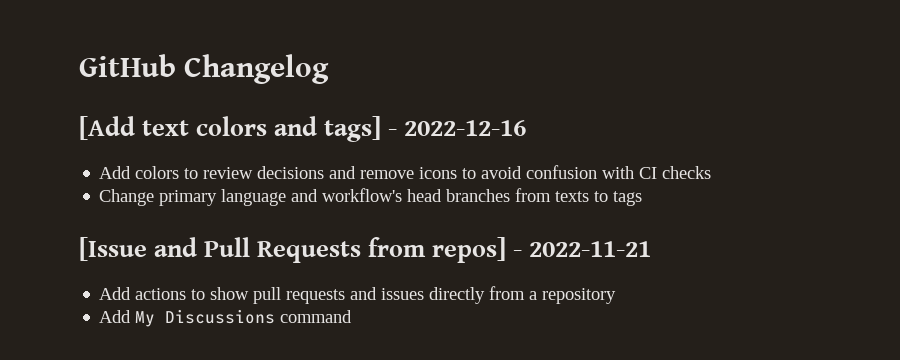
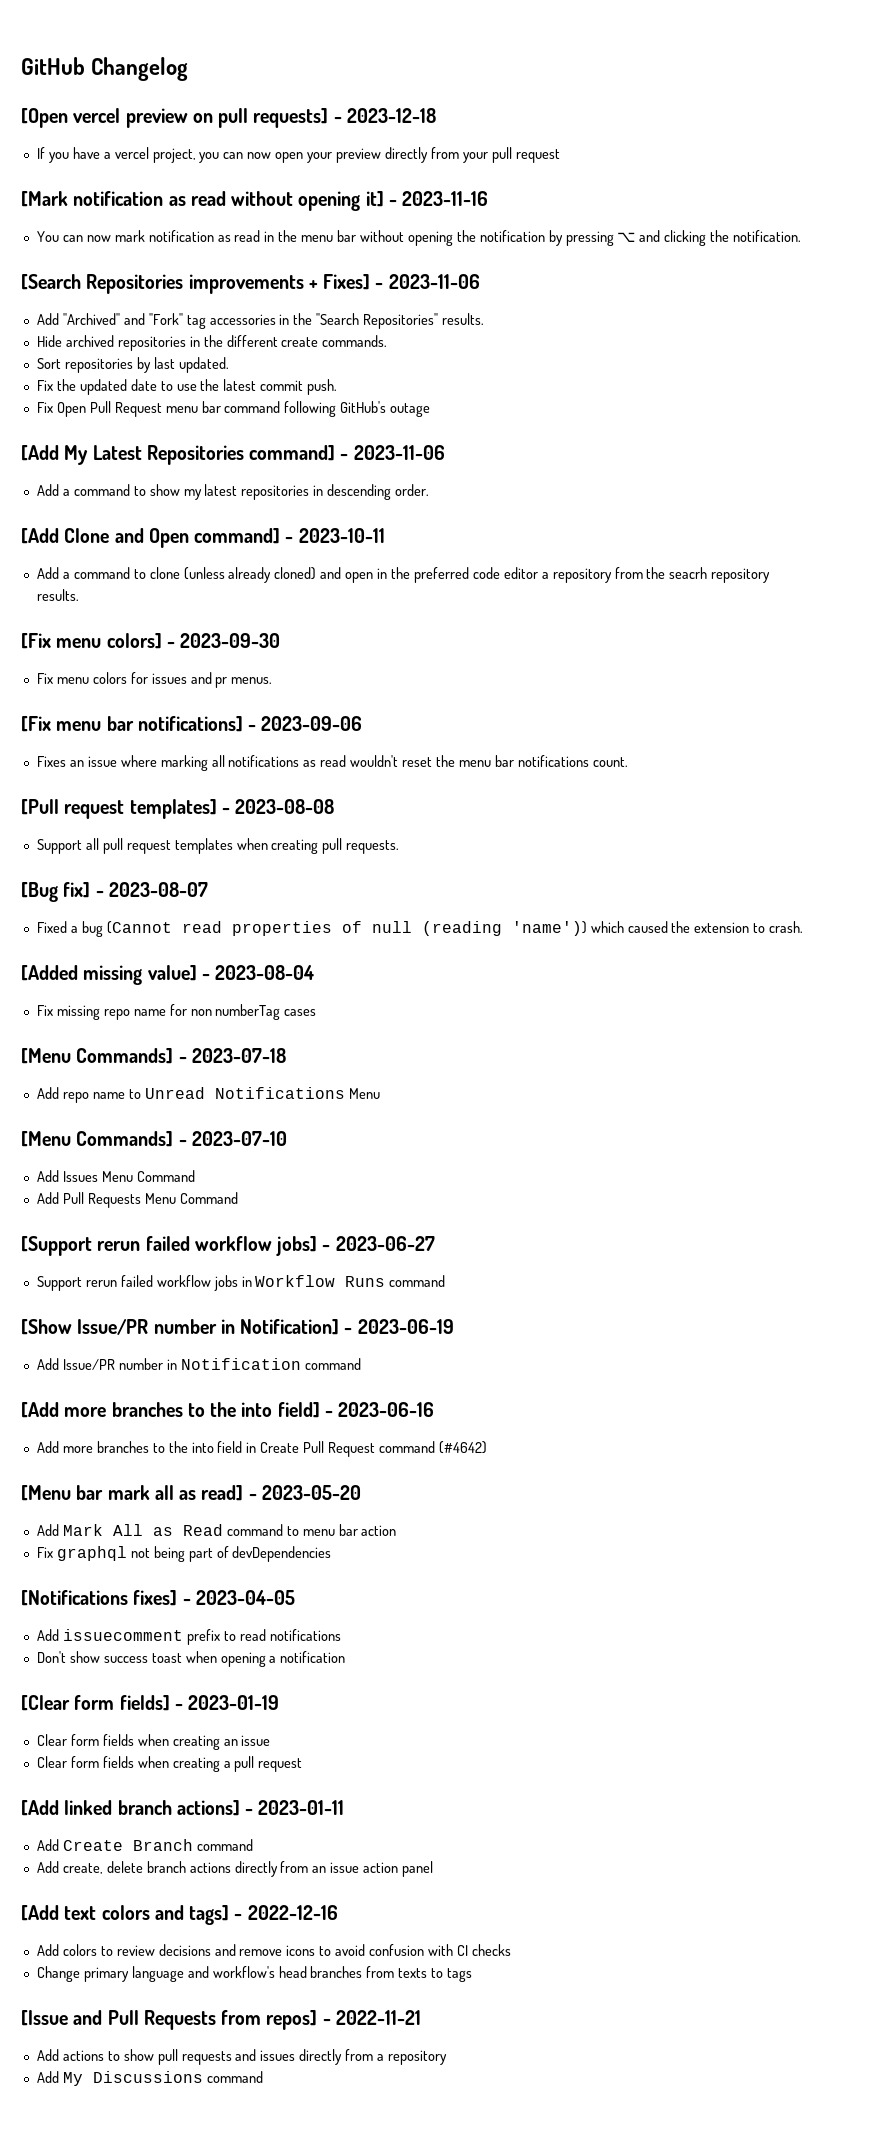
(330, 69) none -> [21,108,436,128] [36,147,560,163] [21,191,489,211] [36,230,802,246] [21,274,480,294] [36,313,485,329] [36,335,388,351] [36,357,229,373] [36,379,338,395] [36,401,431,417] [21,445,445,465] [36,484,430,500] [21,528,385,548] [36,567,771,583] [36,589,79,601] [21,633,281,649] [36,672,273,688] [21,716,363,732] [36,755,628,771] [21,799,335,819] [36,838,400,854] [21,882,208,902] [36,921,804,937] [21,965,315,985] [36,1004,317,1020] [21,1048,286,1064] [36,1087,380,1103] [21,1131,287,1147] [36,1170,195,1182] [36,1192,238,1208] [21,1236,435,1256] [36,1275,446,1291] [21,1319,454,1335] [36,1358,361,1370] [21,1402,435,1418] [36,1441,487,1457] [21,1485,361,1501] [36,1524,397,1536] [36,1546,332,1562] [21,1590,295,1606] [36,1629,341,1645] [36,1651,346,1667] [21,1695,280,1711] [36,1734,271,1750] [36,1756,303,1772] [21,1800,345,1816] [36,1839,253,1851] [36,1861,434,1877] // [Open vercel preview on pull requests] - 2023-12-18 // If you have a vercel project, you can now open your preview directly from your pull request // [Mark notification as read without opening it] - 2023-11-16 // You can now mark notification as read in the menu bar without opening the notification by pressing ⌥ and clicking the notification. // [Search Repositories improvements + Fixes] - 2023-11-06 // Add "Archived" and "Fork" tag accessories in the "Search Repositories" results. // Hide archived repositories in the different create commands. // Sort repositories by last updated. // Fix the updated date to use the latest commit push. // Fix Open Pull Request menu bar command following GitHub's outage // [Add My Latest Repositories command] - 2023-11-06 // Add a command to show my latest repositories in descending order. // [Add Clone and Open command] - 2023-10-11 // Add a command to clone (unless already cloned) and open in the preferred code editor a repository from the seacrh repository results. // [Fix menu colors] - 2023-09-30 // Fix menu colors for issues and pr menus. // [Fix menu bar notifications] - 2023-09-06 // Fixes an issue where marking all notifications as read wouldn't reset the menu bar notifications count. // [Pull request templates] - 2023-08-08 // Support all pull request templates when creating pull requests. // [Bug fix] - 2023-08-07 // Fixed a bug (Cannot read properties of null (reading 'name')) which caused the extension to crash. // [Added missing value] - 2023-08-04 // Fix missing repo name for non numberTag cases // [Menu Commands] - 2023-07-18 // Add repo name to Unread Notifications Menu // [Menu Commands] - 2023-07-10 // Add Issues Menu Command // Add Pull Requests Menu Command // [Support rerun failed workflow jobs] - 2023-06-27 // Support rerun failed workflow jobs in Workflow Runs command // [Show Issue/PR number in Notification] - 2023-06-19 // Add Issue/PR number in Notification command // [Add more branches to the into field] - 2023-06-16 // Add more branches to the into field in Create Pull Request command (#4642) // [Menu bar mark all as read] - 2023-05-20 // Add Mark All as Read command to menu bar action // Fix graphql not being part of devDependencies // [Notifications fixes] - 2023-04-05 // Add issuecomment prefix to read notifications // Don't show success toast when opening a notification // [Clear form fields] - 2023-01-19 // Clear form fields when creating an issue // Clear form fields when creating a pull request // [Add linked branch actions] - 2023-01-11 // Add Create Branch command // Add create, delete branch actions directly from an issue action panel

